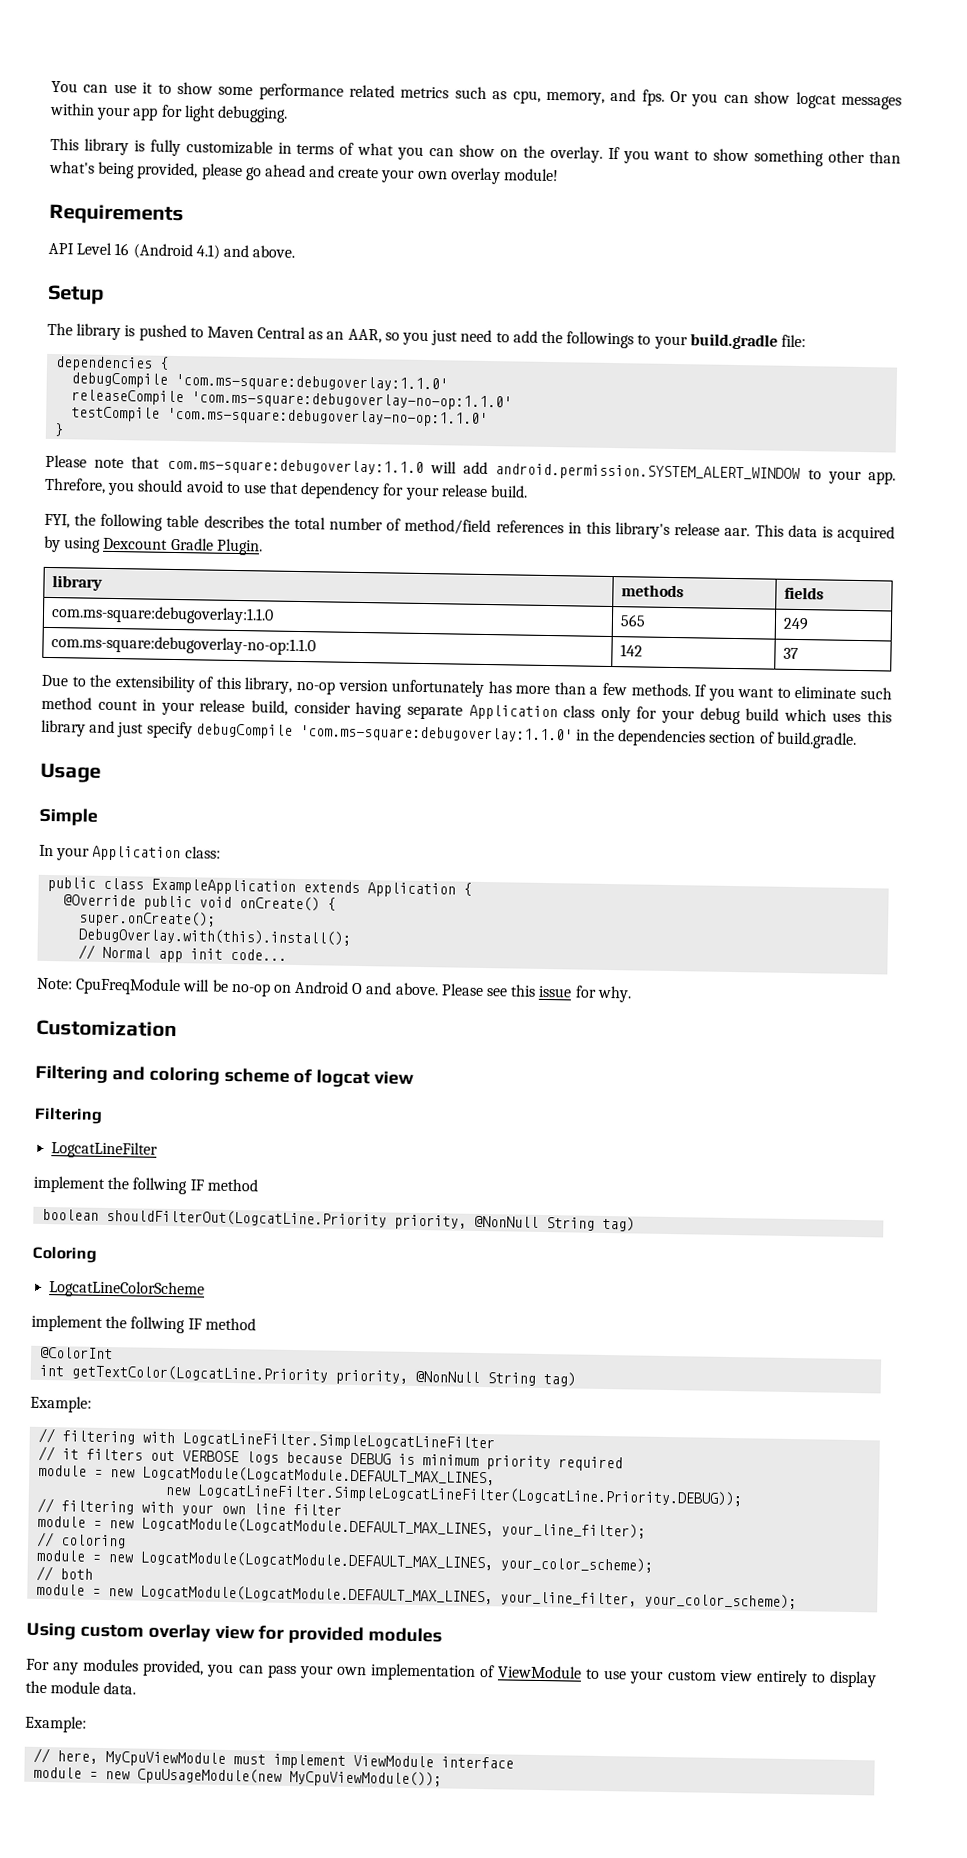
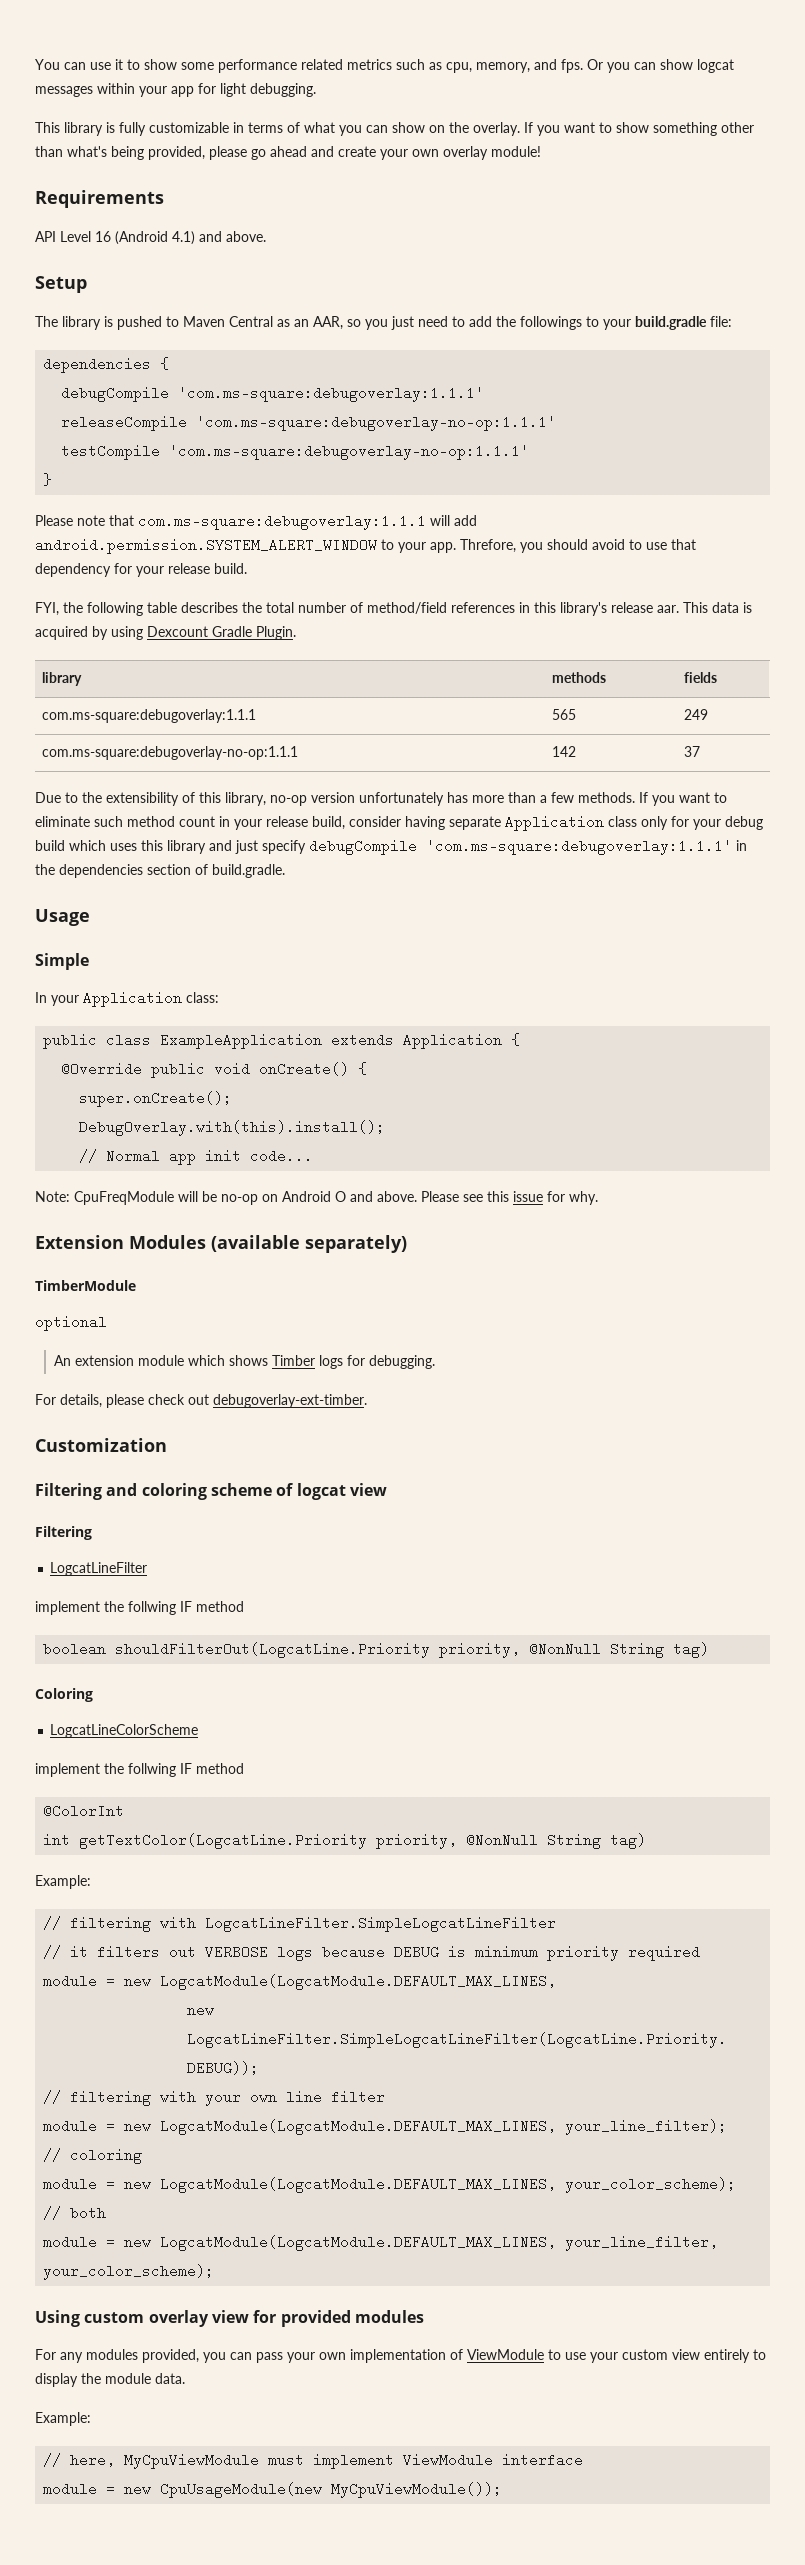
[175,373,449,393] 'com.ms-square:debugoverlay:1.1.0' -> [178,386,485,402] 'com.ms-square:debugoverlay:1.1.1'
[191,391,513,411] 'com.ms-square:debugoverlay-no-op:1.1.0' -> [196,415,557,431] 'com.ms-square:debugoverlay-no-op:1.1.1'
[167,407,489,428] 'com.ms-square:debugoverlay-no-op:1.1.0' -> [169,444,530,460] 'com.ms-square:debugoverlay-no-op:1.1.1'
[166,457,424,476] com.ms-square:debugoverlay:1.1.0 -> [138,514,426,530] com.ms-square:debugoverlay:1.1.1
[51,605,275,625] com.ms-square:debugoverlay:1.1.0 -> [42,709,257,723] com.ms-square:debugoverlay:1.1.1
[51,635,317,656] com.ms-square:debugoverlay-no-op:1.1.0 -> [42,746,299,760] com.ms-square:debugoverlay-no-op:1.1.1
[299,725,573,744] 'com.ms-square:debugoverlay:1.1.0' -> [426,839,732,855] 'com.ms-square:debugoverlay:1.1.1'
(632, 994) none -> [35,1235,407,1253] [35,1280,136,1291] [35,1315,107,1331] [53,1355,435,1369] [35,1394,367,1408] // Extension Modules (available separately) // TimberModule // optional // An extension module which shows Timber logs for debugging. // For details, please check out debugoverlay-ext-timber.

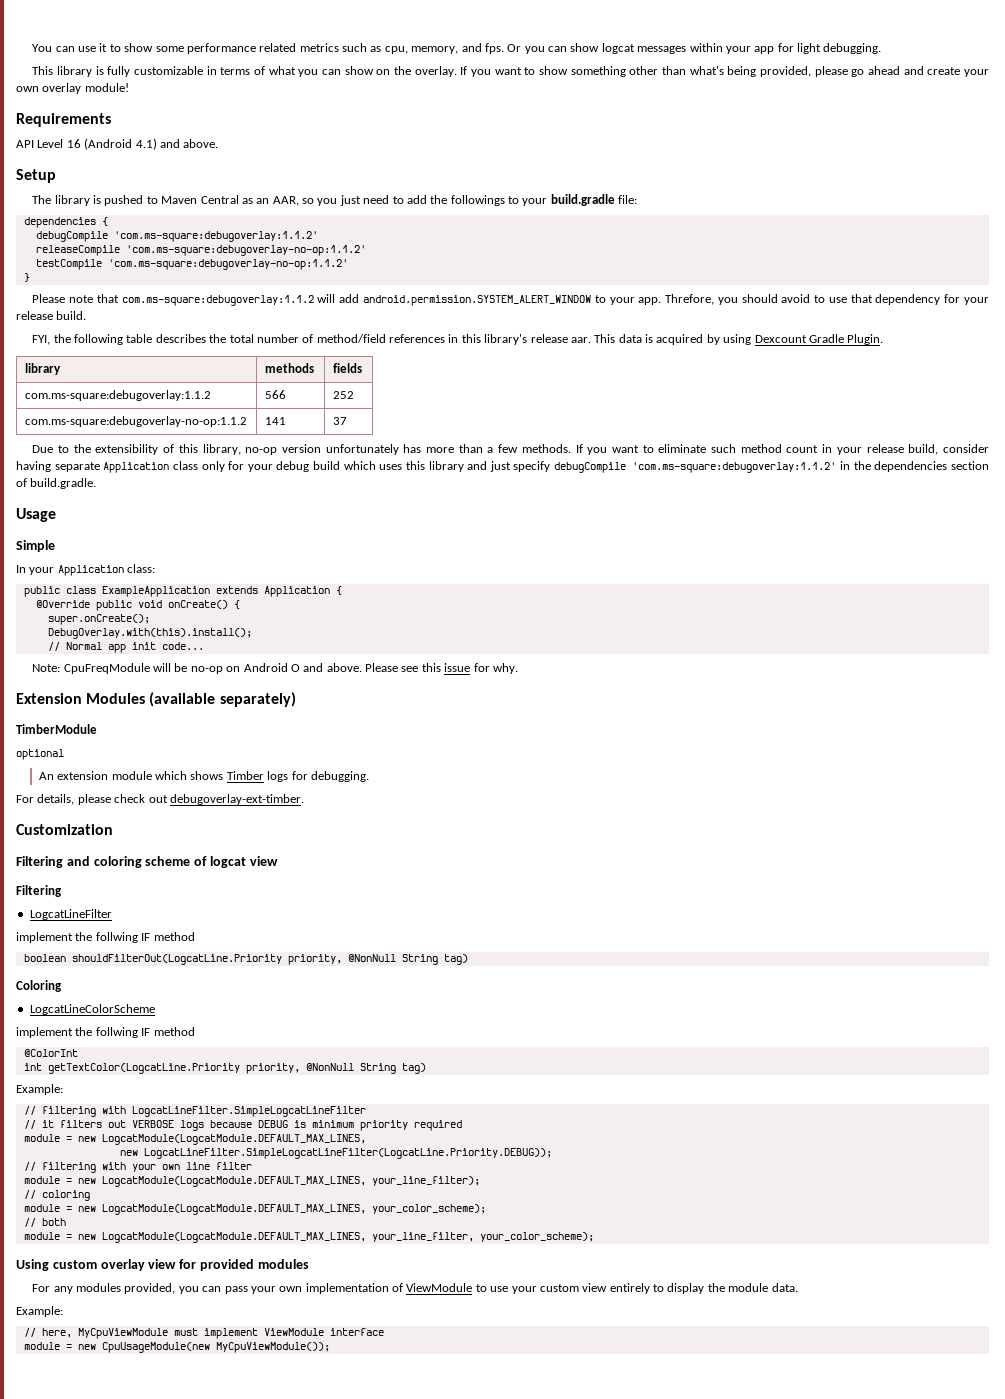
[178,386,485,402] 'com.ms-square:debugoverlay:1.1.1' -> [113,231,318,242] 'com.ms-square:debugoverlay:1.1.2'
[196,415,557,431] 'com.ms-square:debugoverlay-no-op:1.1.1' -> [125,245,366,256] 'com.ms-square:debugoverlay-no-op:1.1.2'
[169,444,530,460] 'com.ms-square:debugoverlay-no-op:1.1.1' -> [107,259,348,270] 'com.ms-square:debugoverlay-no-op:1.1.2'
[138,514,426,530] com.ms-square:debugoverlay:1.1.1 -> [121,295,314,306] com.ms-square:debugoverlay:1.1.2
[42,709,257,723] [552,709,577,720] [684,709,709,720] [42,746,299,760] [552,746,577,757] com.ms-square:debugoverlay:1.1.1 | 565 | 249 // com.ms-square:debugoverlay-no-op:1.1.1 | 142 -> [24,390,211,401] [264,390,286,399] [332,391,354,399] [24,416,247,427] [264,417,286,425] com.ms-square:debugoverlay:1.1.2 | 566 | 252 // com.ms-square:debugoverlay-no-op:1.1.2 | 141
[426,839,732,855] 'com.ms-square:debugoverlay:1.1.1' -> [632,462,837,473] 'com.ms-square:debugoverlay:1.1.2'

